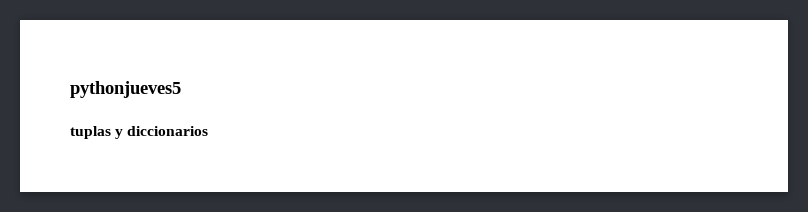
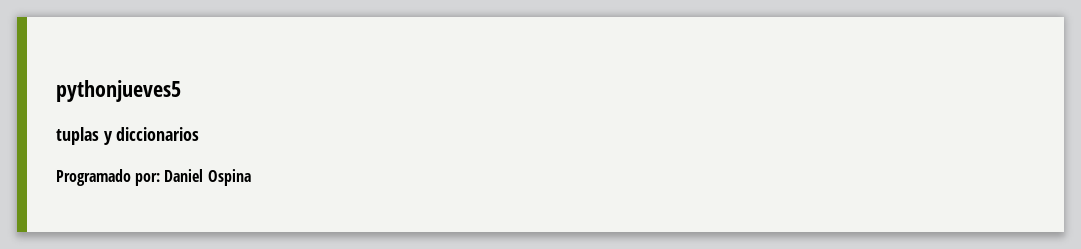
(209, 131) none -> [56,169,251,186] // Programado por: Daniel Ospina

